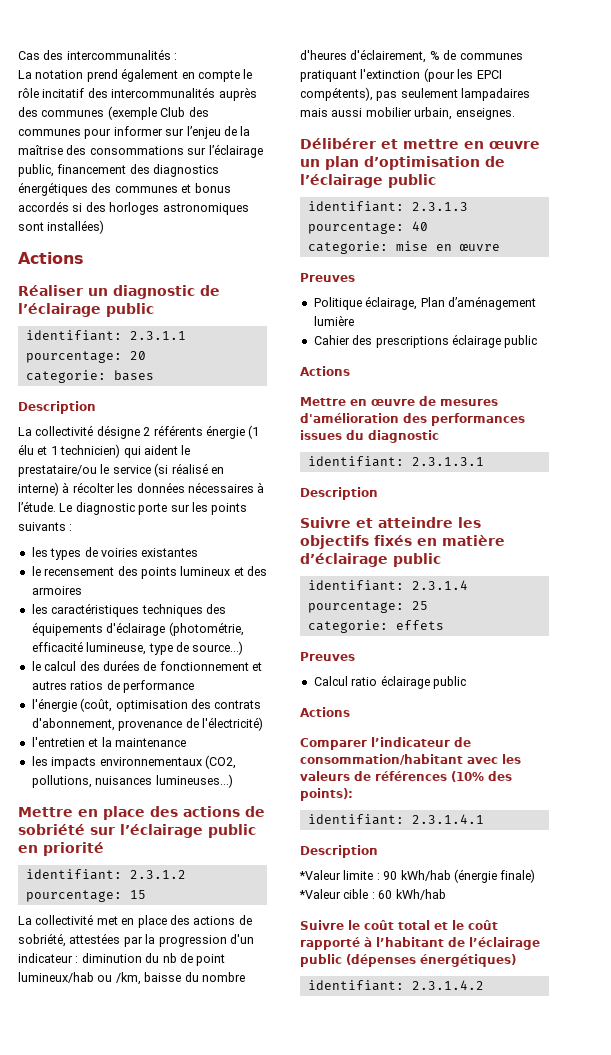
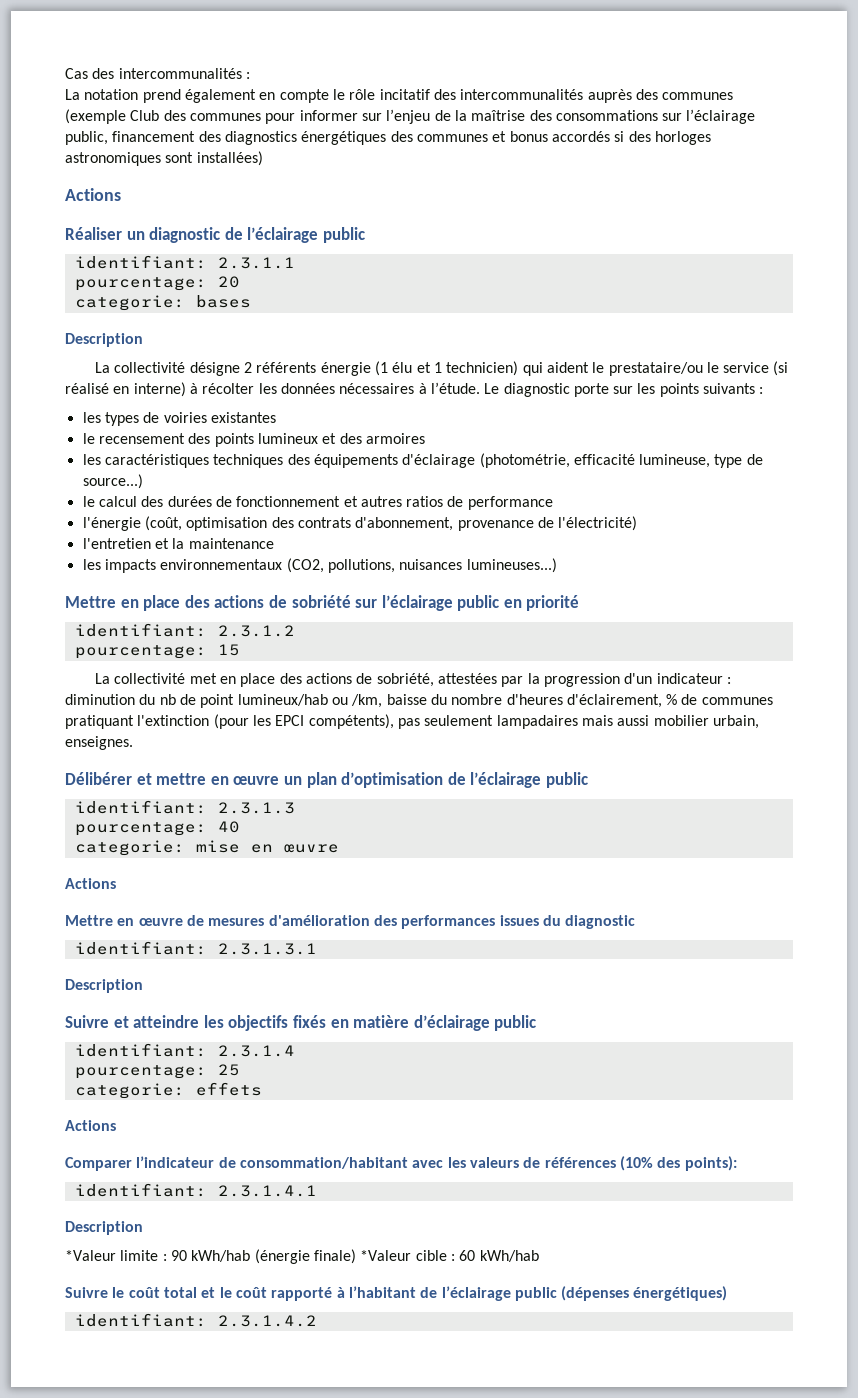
[300,273,355,282] [313,296,536,310] [313,315,354,326] [313,334,538,348] // Preuves // Politique éclairage, Plan d’aménagement lumière // Cahier des prescriptions éclairage public -> (339, 848) none
[300,652,355,661] [313,675,466,689] // Preuves // Calcul ratio éclairage public -> (262, 1089) none

